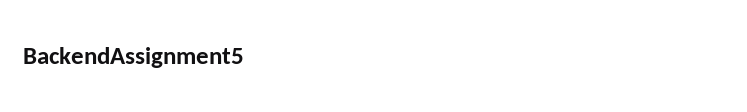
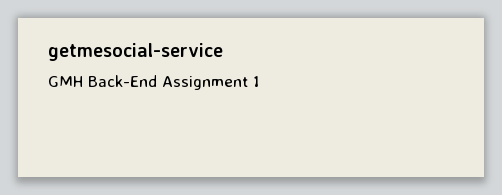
[23,47,244,68] BackendAssignment5 -> [48,43,223,61] [48,75,260,90] getmesocial-service // GMH Back-End Assignment 1

